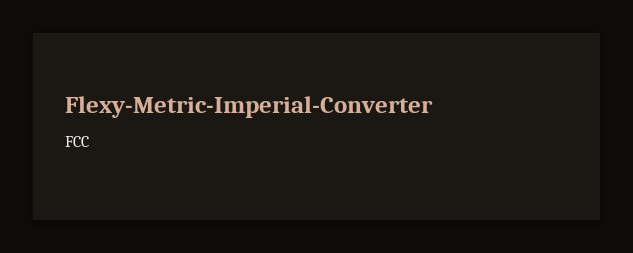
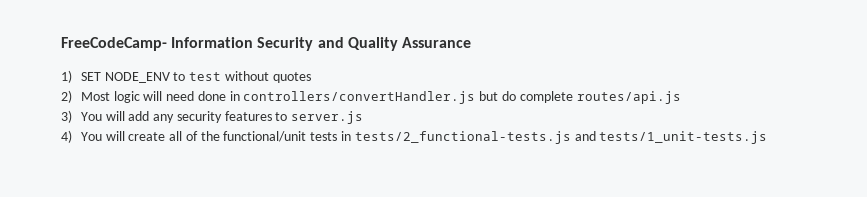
[65,96,433,118] [65,136,89,147] Flexy-Metric-Imperial-Converter // FCC -> [61,37,471,51] [61,70,311,83] [61,90,681,104] [61,110,364,124] [61,130,768,144] FreeCodeCamp- Information Security and Quality Assurance // 1) SET NODE_ENV to test without quotes // 2) Most logic will need done in controllers/convertHandler.js but do complete routes/api.js // 3) You will add any security features to server.js // 4) You will create all of the functional/unit tests in tests/2_functional-tests.js and tests/1_unit-tests.js

